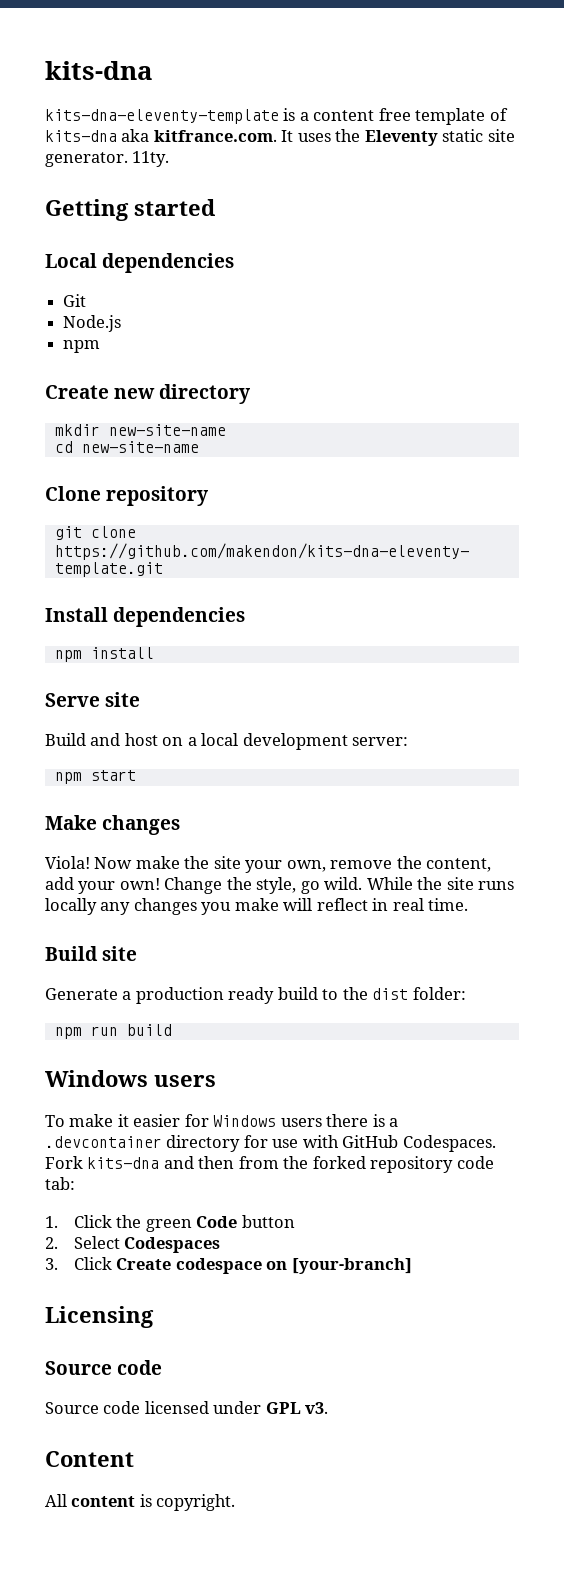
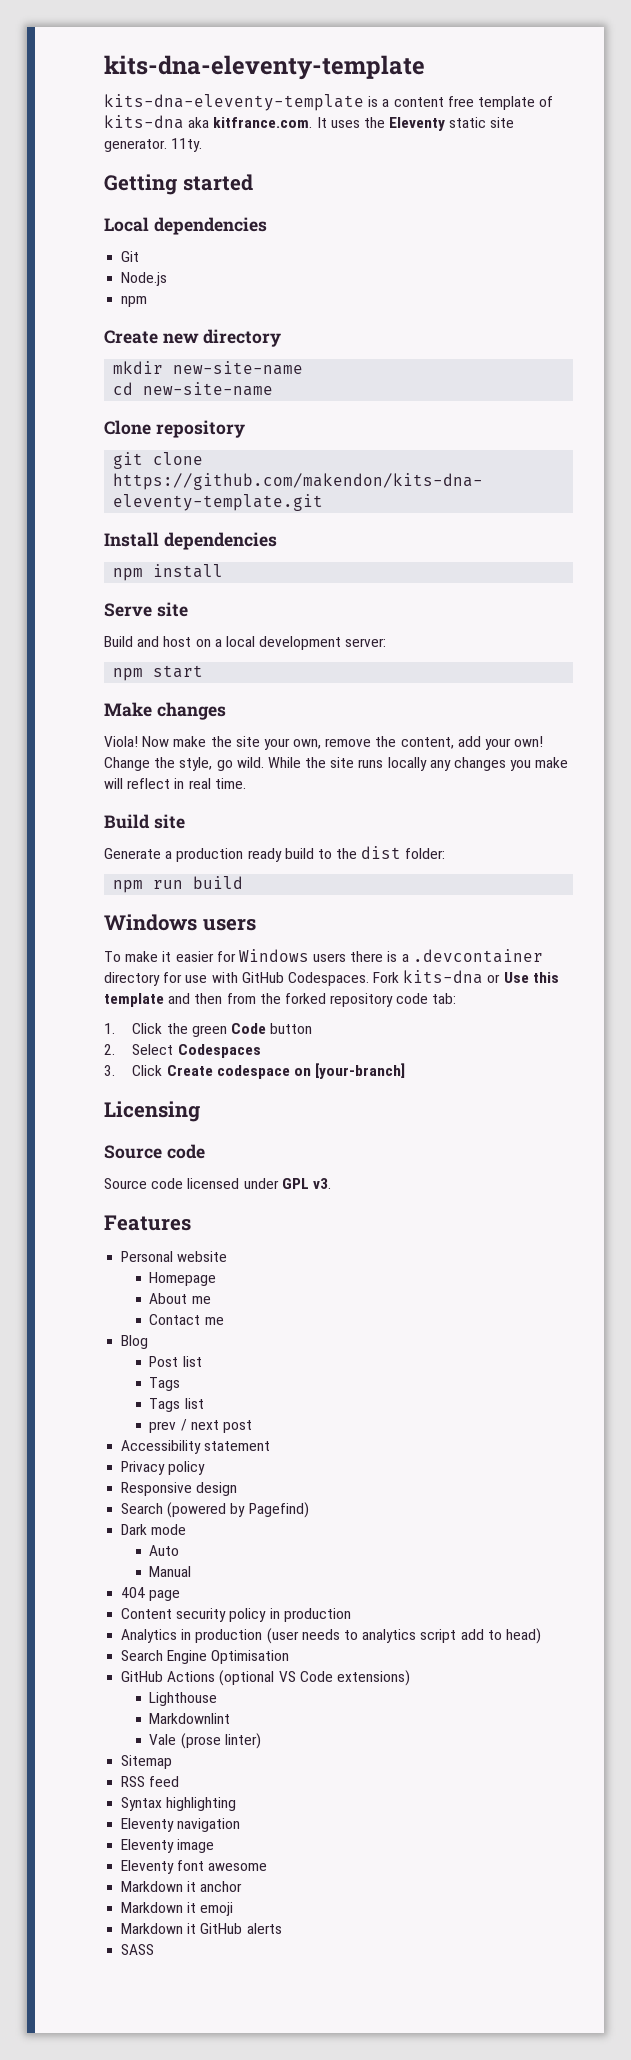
[45,61,153,80] kits-dna -> [104,55,425,80] kits-dna-eleventy-template
(160, 1163) none -> [487,972,559,983] [104,993,164,1007] or Use this template
[45,1451,134,1467] [45,1494,236,1511] Content // All content is copyright. -> [104,1215,191,1231] [121,1251,228,1262] [149,1272,217,1286] [149,1293,211,1304] [149,1314,224,1325] [121,1335,149,1349] [149,1356,202,1367] [149,1377,181,1391] [149,1398,204,1412] [149,1419,253,1433] [121,1440,271,1454] [121,1461,206,1475] [121,1482,238,1496] [121,1502,309,1518] [121,1524,187,1535] [149,1545,180,1556] [149,1566,192,1577] [121,1587,181,1601] [121,1608,351,1622] [121,1628,541,1644] [121,1650,290,1664] [121,1670,410,1686] [149,1692,218,1706] [149,1713,231,1724] [149,1733,261,1749] [121,1755,173,1769] [121,1776,180,1787] [121,1797,237,1811] [121,1818,241,1832] [121,1839,215,1853] [121,1860,268,1874] [121,1881,243,1892] [121,1902,234,1916] [121,1923,282,1934] [121,1944,155,1955] Features // Personal website // Homepage // About me // Contact me // Blog // Post list // Tags // Tags list // prev / next post // Accessibility statement // Privacy policy // Responsive design // Search (powered by Pagefind) // Dark mode // Auto // Manual // 404 page // Content security policy in production // Analytics in production (user needs to analytics script add to head) // Search Engine Optimisation // GitHub Actions (optional VS Code extensions) // Lighthouse // Markdownlint // Vale (prose linter) // Sitemap // RSS feed // Syntax highlighting // Eleventy navigation // Eleventy image // Eleventy font awesome // Markdown it anchor // Markdown it emoji // Markdown it GitHub alerts // SASS

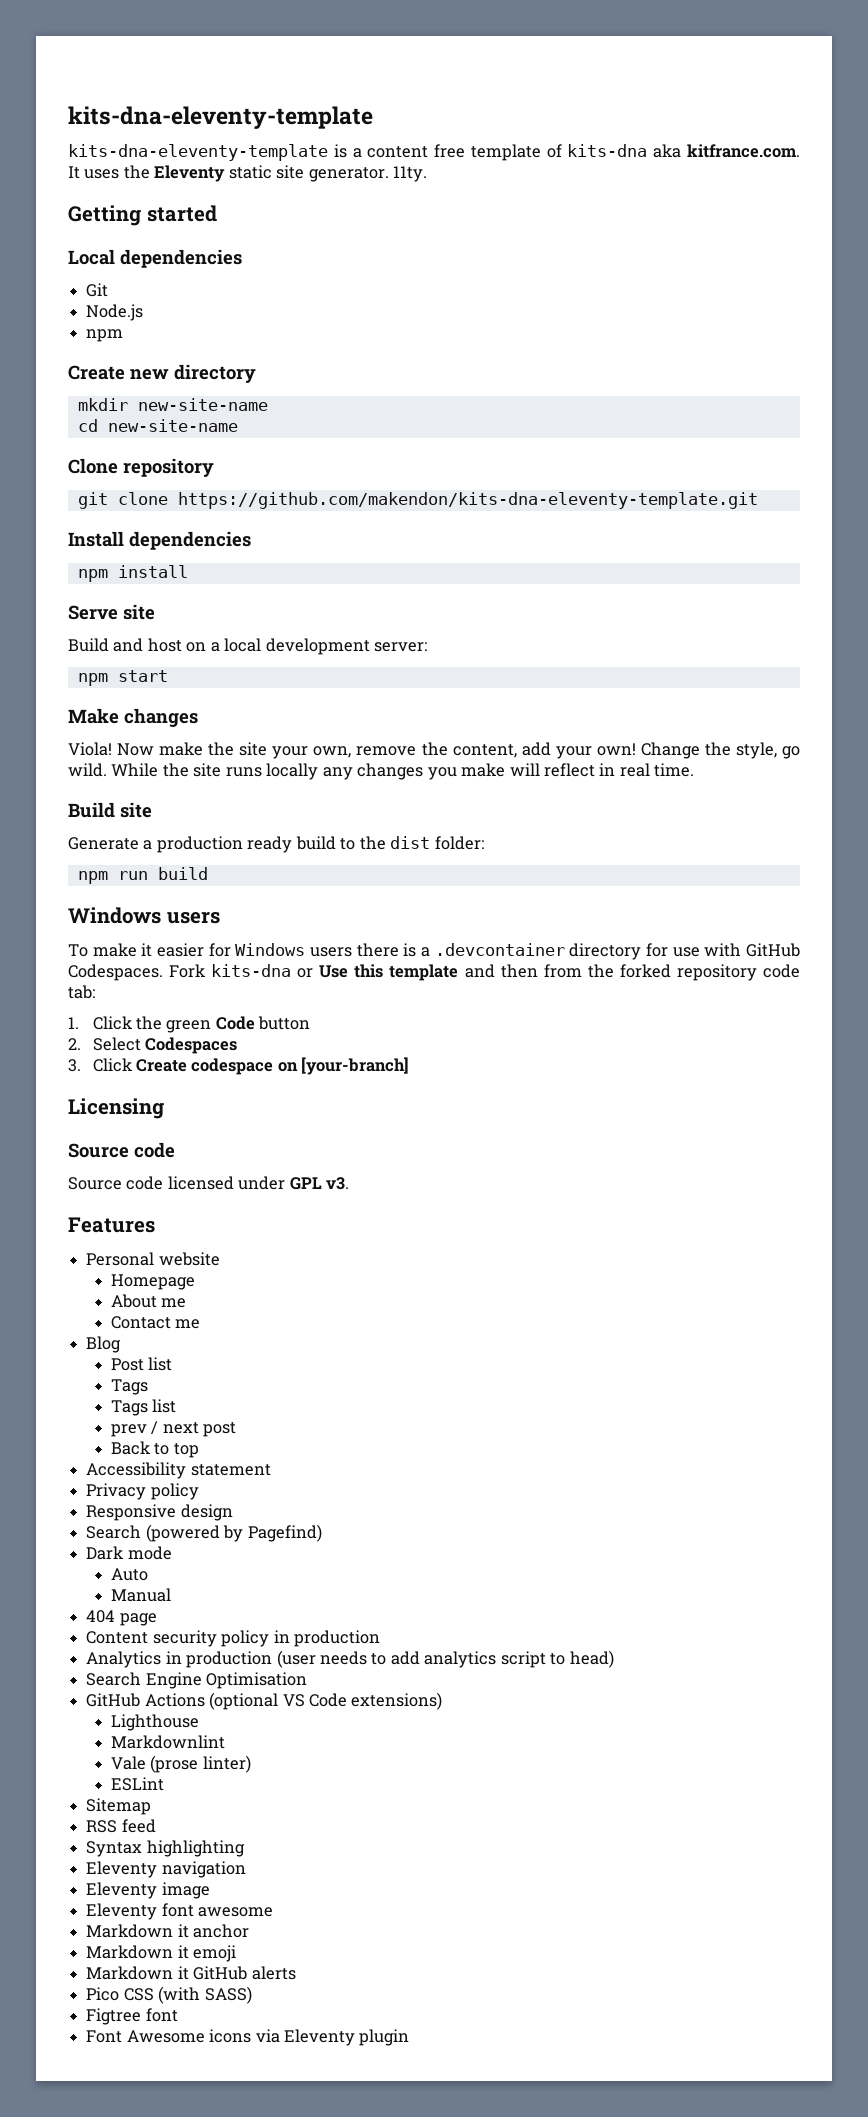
(253, 1426) none -> [110,1441,199,1458] // Back to top
(358, 1635) none -> [390,1651,420,1665] add
[460,1629,484,1640] add -> (546, 1659) none
(261, 1741) none -> [110,1777,164,1791] // ESLint
[121,1944,155,1955] SASS -> [86,1986,252,2004] [86,2008,178,2025] [86,2029,410,2046] Pico CSS (with SASS) // Figtree font // Font Awesome icons via Eleventy plugin

